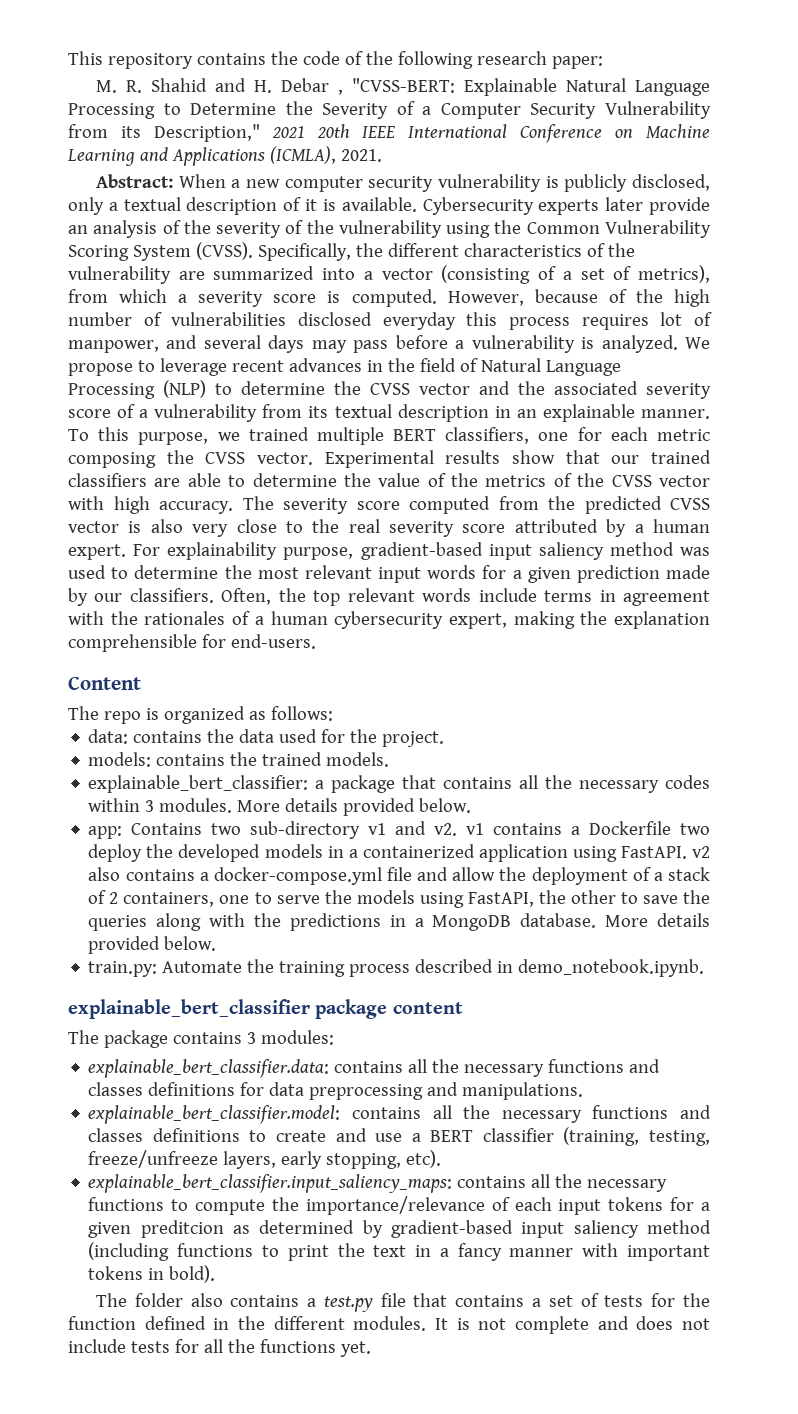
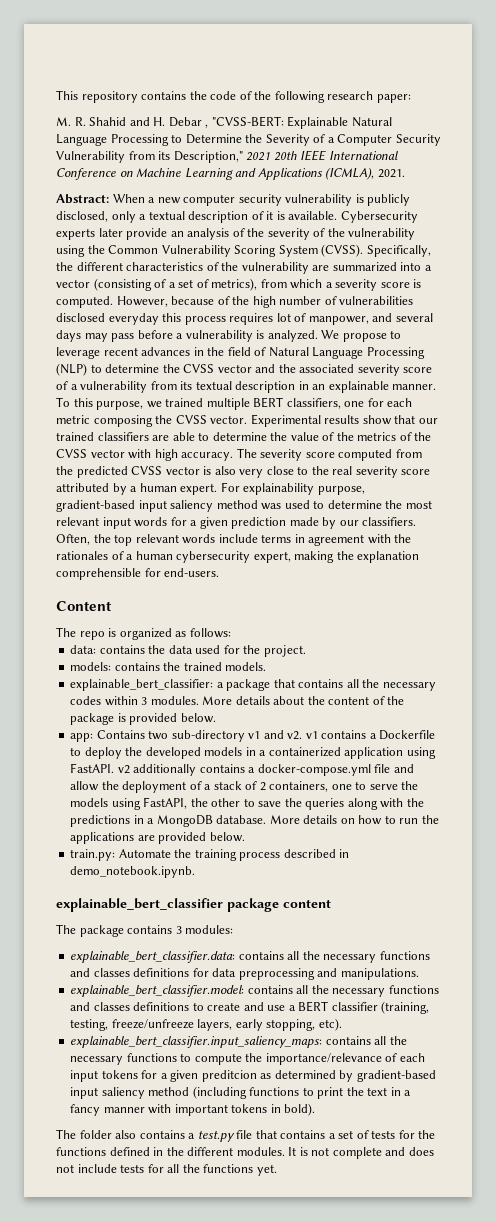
(339, 805) none -> [273,696,405,705] [70,713,126,725] about the content of the package is
[679,823,710,835] two -> [70,747,82,756] to
[88,867,121,881] also -> [133,764,197,776] additionally
(710, 920) none -> [340,815,439,825] [70,832,155,844] on how to run the applications are
[68,1316,136,1330] function -> [56,1147,106,1156] functions

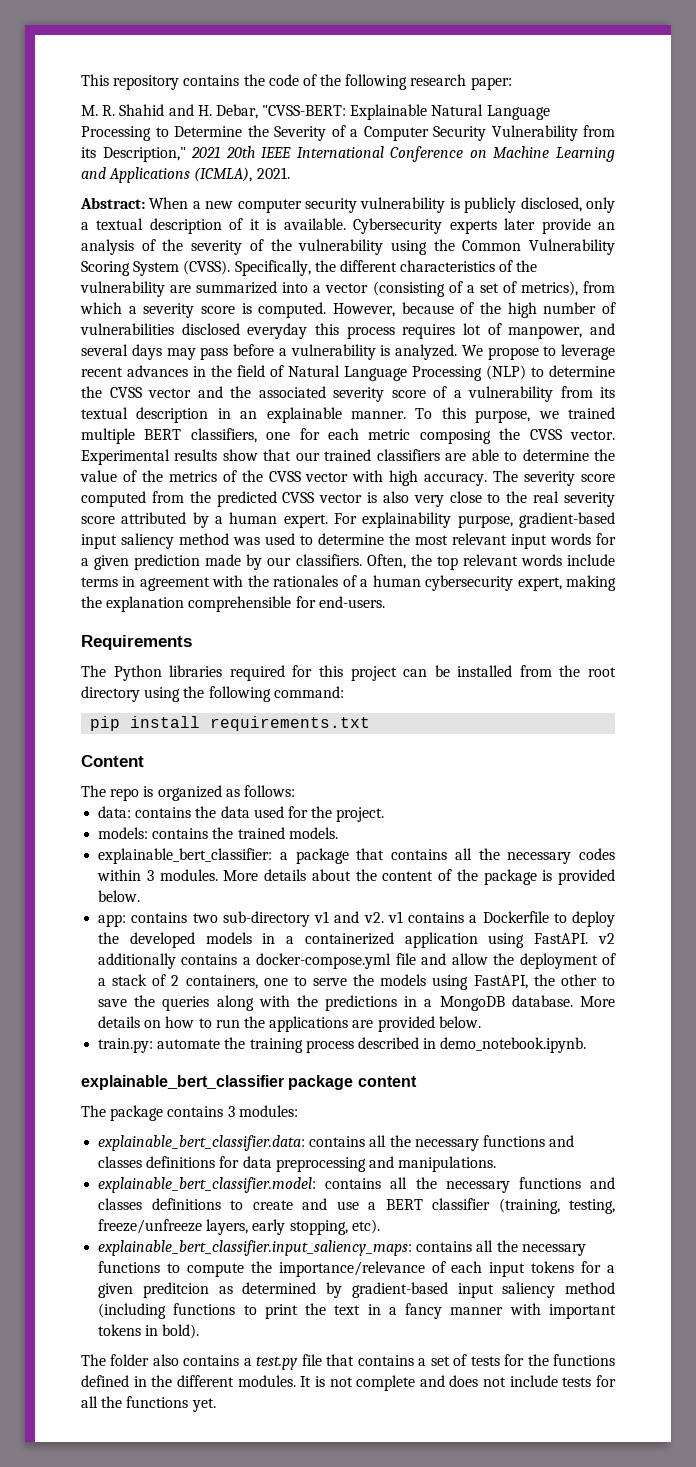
[168,117,209,128] Debar , -> [215,104,258,119] Debar,
(220, 572) none -> [81,635,192,650] [81,665,616,681] [81,686,344,702] [90,716,371,731] // Requirements // The Python libraries required for this project can be installed from the root directory using the following command: // pip install requirements.txt
[96,730,145,739] Contains -> [131,912,188,923] contains
[118,849,171,858] Automate -> [157,1039,221,1049] automate

